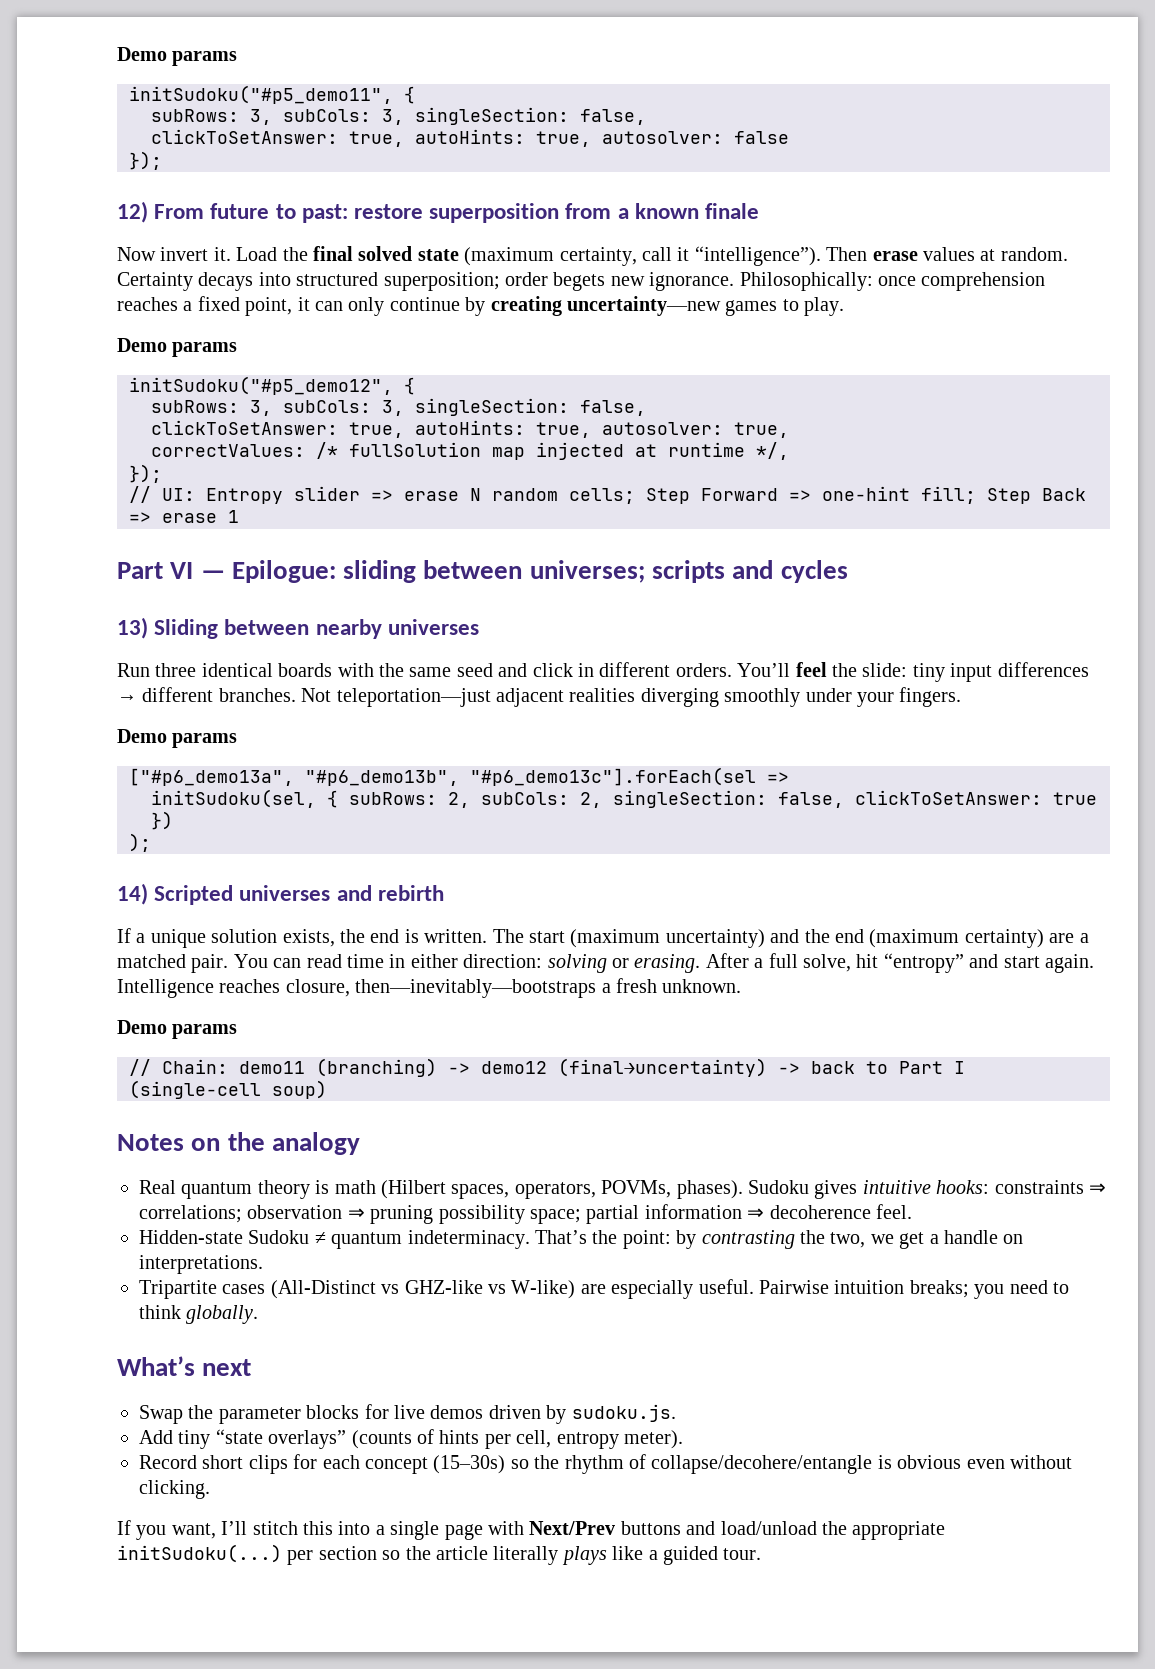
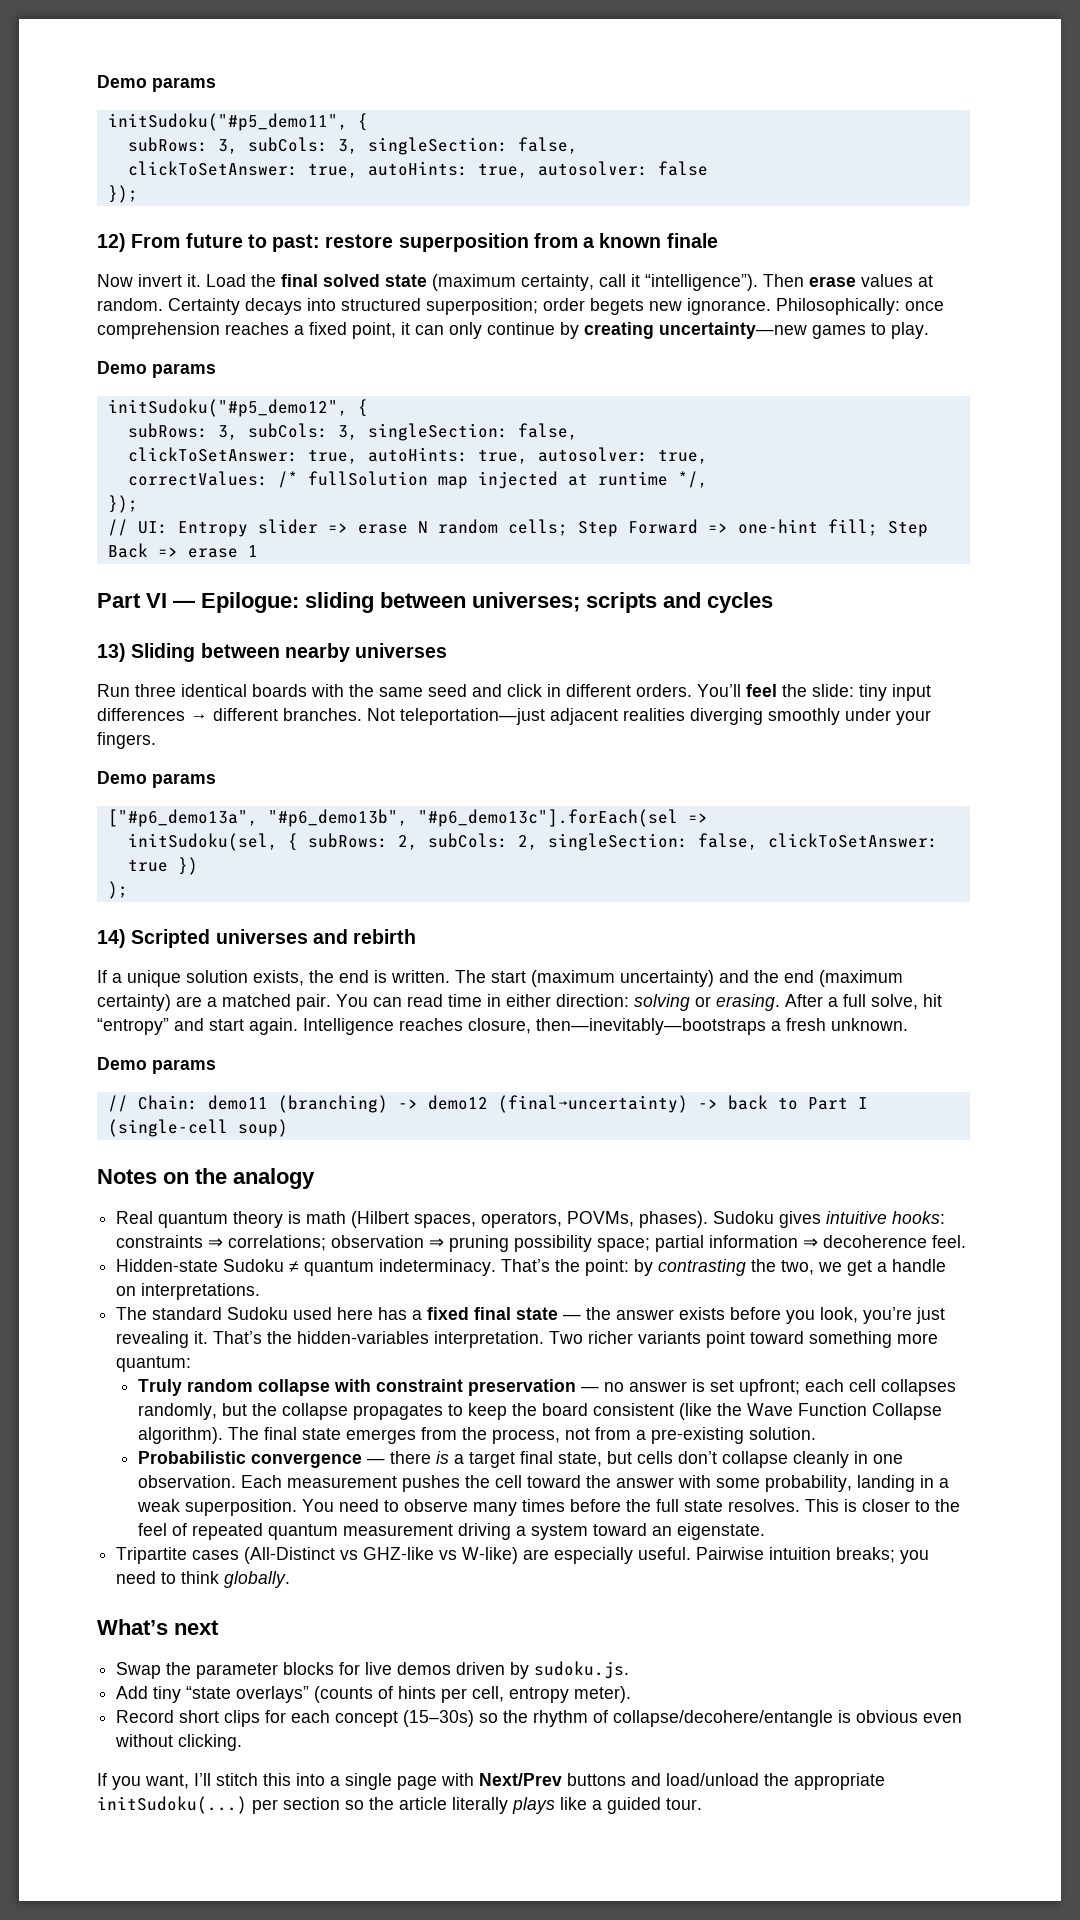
(263, 1264) none -> [116,1307,946,1324] [116,1331,939,1348] [116,1356,192,1372] [137,1379,956,1396] [137,1403,942,1420] [137,1427,816,1444] [137,1451,903,1468] [137,1475,949,1492] [136,1499,960,1516] [137,1523,765,1540] // The standard Sudoku used here has a fixed final state — the answer exists before you look, you’re just revealing it. That’s the hidden-variables interpretation. Two richer variants point toward something more quantum: // Truly random collapse with constraint preservation — no answer is set upfront; each cell collapses randomly, but the collapse propagates to keep the board consistent (like the Wave Function Collapse algorithm). The final state emerges from the process, not from a pre-existing solution. // Probabilistic convergence — there is a target final state, but cells don’t collapse cleanly in one observation. Each measurement pushes the cell toward the answer with some probability, landing in a weak superposition. You need to observe many times before the full state resolves. This is closer to the feel of repeated quantum measurement driving a system toward an eigenstate.

